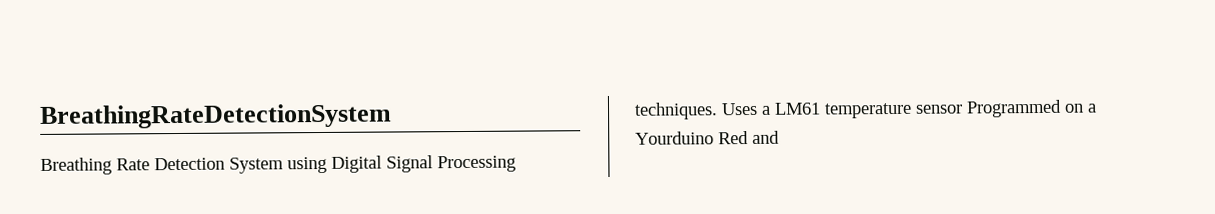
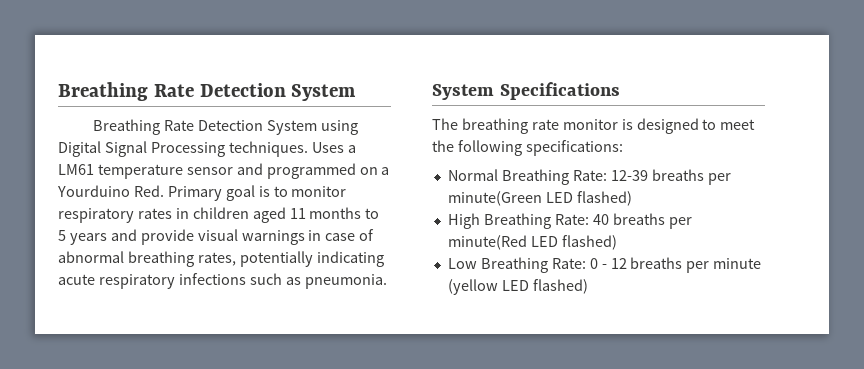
[39,103,392,129] BreathingRateDetectionSystem -> [58,82,357,101] Breathing Rate Detection System
[966,99,1062,118] Programmed -> [236,163,356,179] and programmed
[718,130,780,145] Red and -> [133,185,347,201] [58,207,380,223] [58,229,375,245] [58,251,384,267] [58,273,387,289] [432,82,620,100] [432,118,756,134] [432,140,623,156] [447,169,731,185] [447,191,632,206] [447,213,692,229] [447,235,617,250] [447,257,762,273] [447,279,588,295] Red. Primary goal is to monitor respiratory rates in children aged 11 months to 5 years and provide visual warnings in case of abnormal breathing rates, potentially indicating acute respiratory infections such as pneumonia. // System Specifications // The breathing rate monitor is designed to meet the following specifications: // Normal Breathing Rate: 12-39 breaths per minute(Green LED flashed) // High Breathing Rate: 40 breaths per minute(Red LED flashed) // Low Breathing Rate: 0 - 12 breaths per minute (yellow LED flashed)

